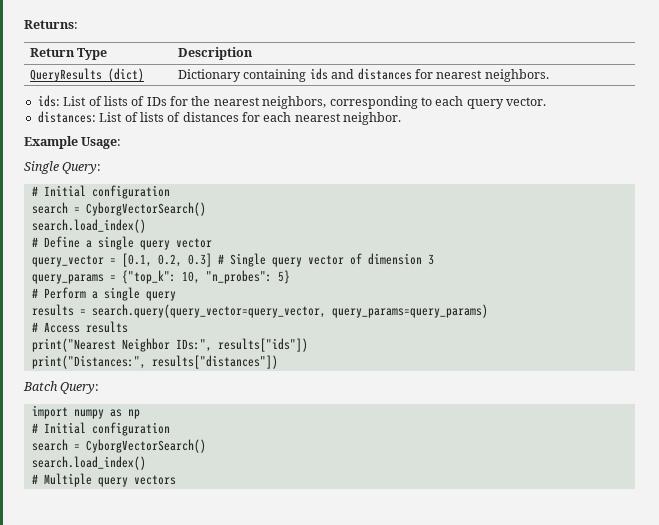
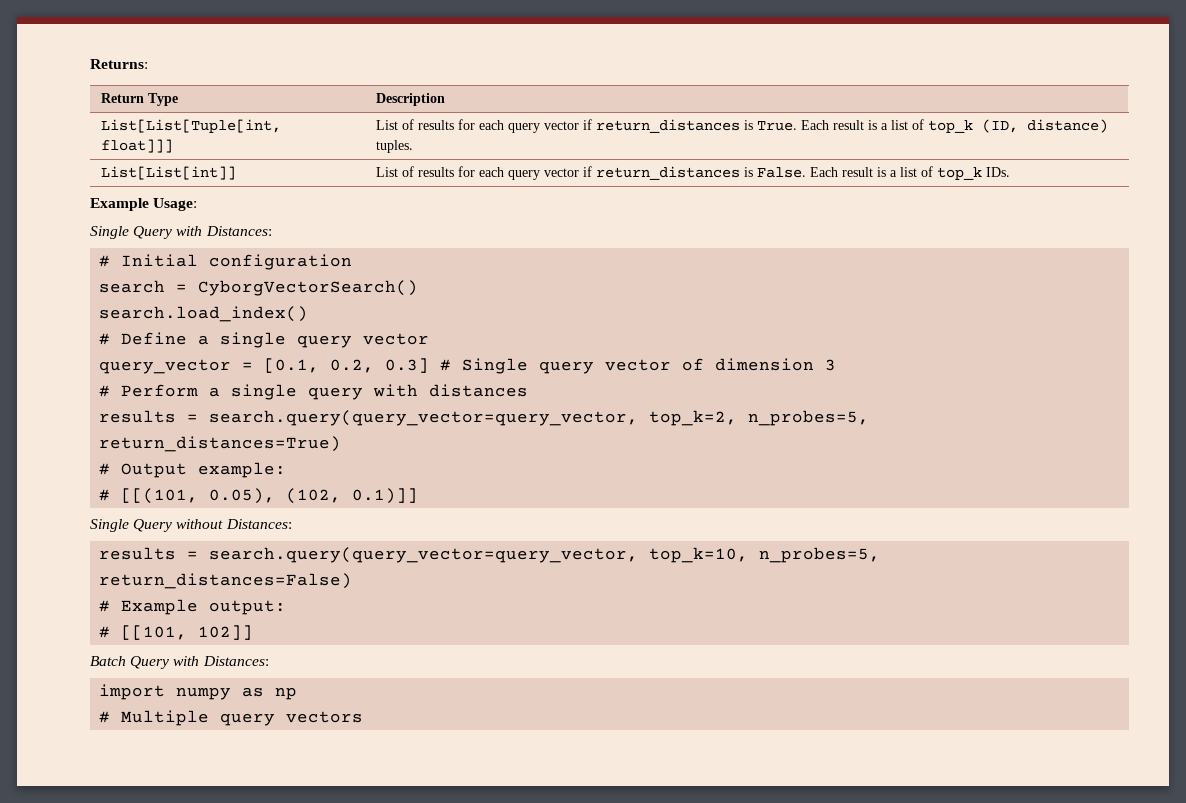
[30,68,145,82] [178,68,549,82] [37,95,546,109] [37,111,402,125] QueryResults (dict) | Dictionary containing ids and distances for nearest neighbors. // ids: List of lists of IDs for the nearest neighbors, corresponding to each query vector. // distances: List of lists of distances for each nearest neighbor. -> [101,119,282,133] [101,139,174,153] [376,119,1109,133] [376,140,414,153] [101,166,237,180] [376,166,1011,180] List[List[Tuple[int, float]]] | List of results for each query vector if return_distances is True. Each result is a list of top_k (ID, distance) tuples. // List[List[int]] | List of results for each query vector if return_distances is False. Each result is a list of top_k IDs.
[62,162,102,174] Query: -> [133,226,272,239] Query with Distances:
[31,270,290,284] // query_params = {"top_k": 10, "n_probes": 5} -> (837, 365) none
[31,304,488,318] [31,321,128,333] [31,338,308,352] [31,355,278,369] [23,381,100,394] [31,405,140,419] [31,422,170,436] [31,439,206,453] [31,456,146,470] // results = search.query(query_vector=query_vector, query_params=query_params) // # Access results // print("Nearest Neighbor IDs:", results["ids"]) // print("Distances:", results["distances"]) // Batch Query: // import numpy as np // # Initial configuration // search = CyborgVectorSearch() // search.load_index() -> [373,384,529,397] [99,410,870,426] [99,436,342,452] [99,462,287,478] [99,488,419,504] [90,519,292,532] [99,547,881,563] [99,573,353,589] [99,599,287,615] [99,625,254,640] [90,656,269,669] [99,684,298,700] with distances // results = search.query(query_vector=query_vector, top_k=2, n_probes=5, return_distances=True) // # Output example: // # [[(101, 0.05), (102, 0.1)]] // Single Query without Distances: // results = search.query(query_vector=query_vector, top_k=10, n_probes=5, return_distances=False) // # Example output: // # [[101, 102]] // Batch Query with Distances: // import numpy as np

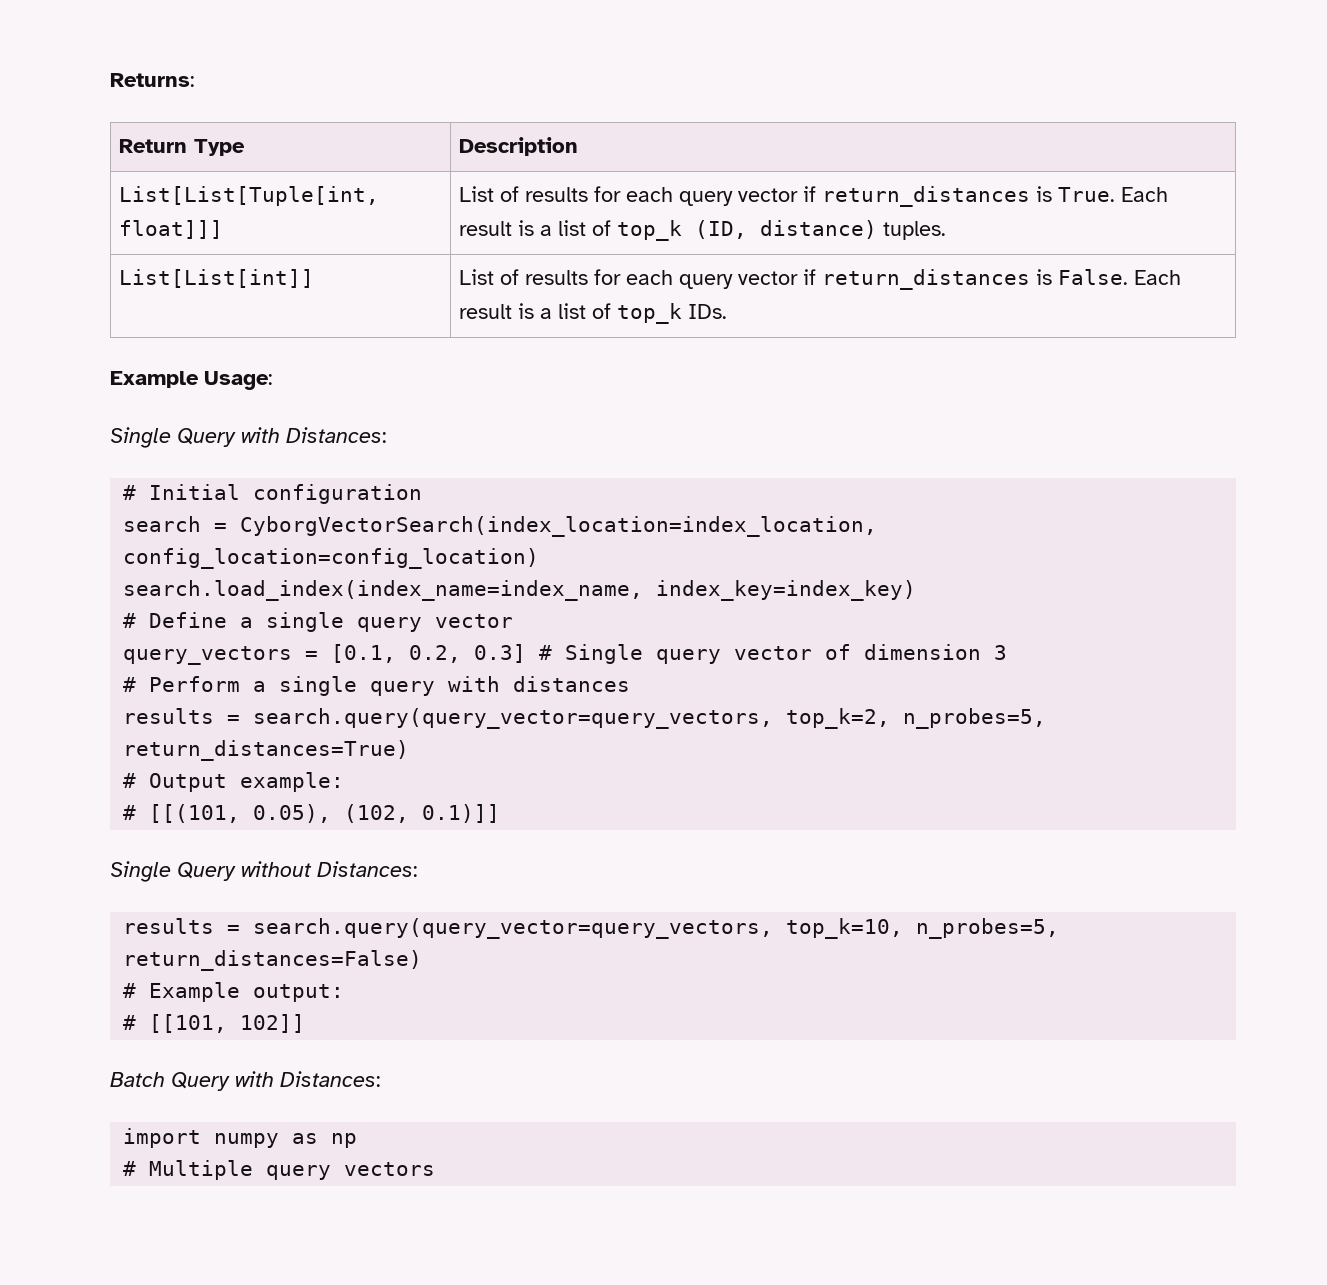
[198,280,419,296] [99,306,309,322] CyborgVectorSearch() // search.load_index() -> [240,516,878,537] [123,548,540,569] [123,580,917,601] CyborgVectorSearch(index_location=index_location, config_location=config_location) // search.load_index(index_name=index_name, index_key=index_key)
[99,359,232,374] query_vector -> [123,646,293,665] query_vectors
[209,410,639,426] search.query(query_vector=query_vector, -> [253,708,774,729] search.query(query_vector=query_vectors,
[209,547,639,563] search.query(query_vector=query_vector, -> [253,918,774,939] search.query(query_vector=query_vectors,

